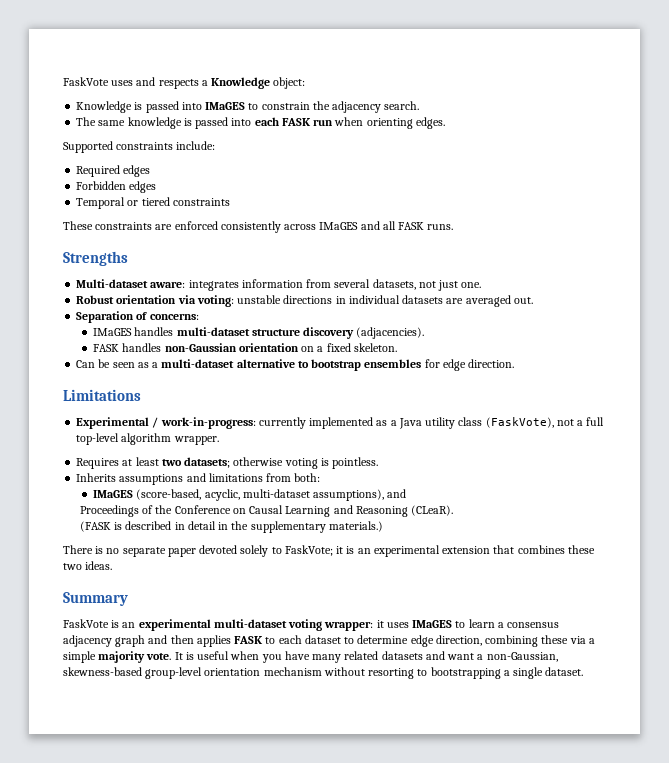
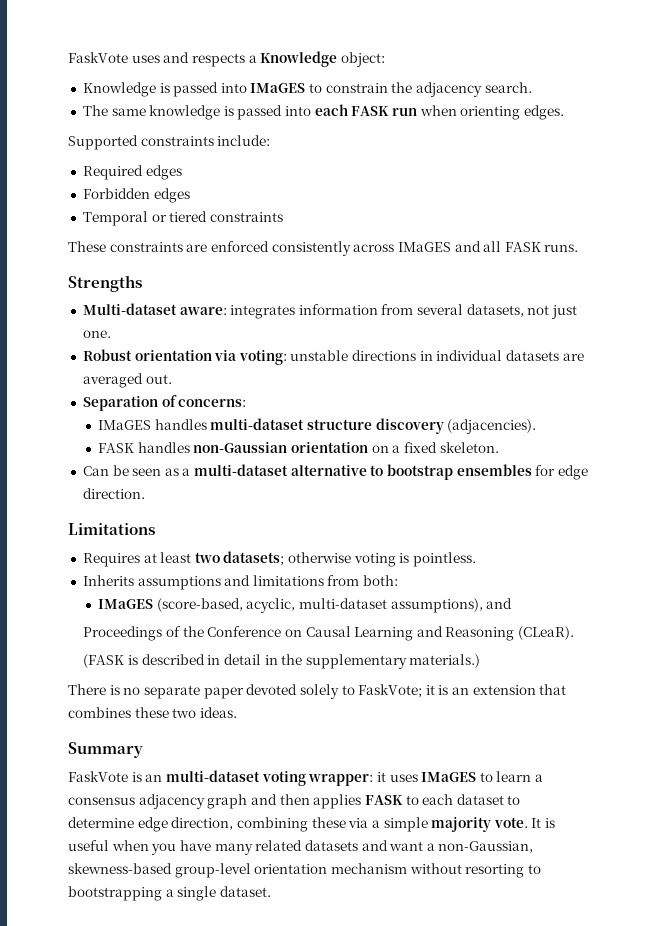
[76,417,605,429] [76,433,219,445] // Experimental / work-in-progress: currently implemented as a Java utility class (FaskVote), not a full top-level algorithm wrapper. -> (155, 529) none
[373,545,440,557] experimental -> (470, 691) none
[138,619,211,631] experimental -> (163, 778) none

